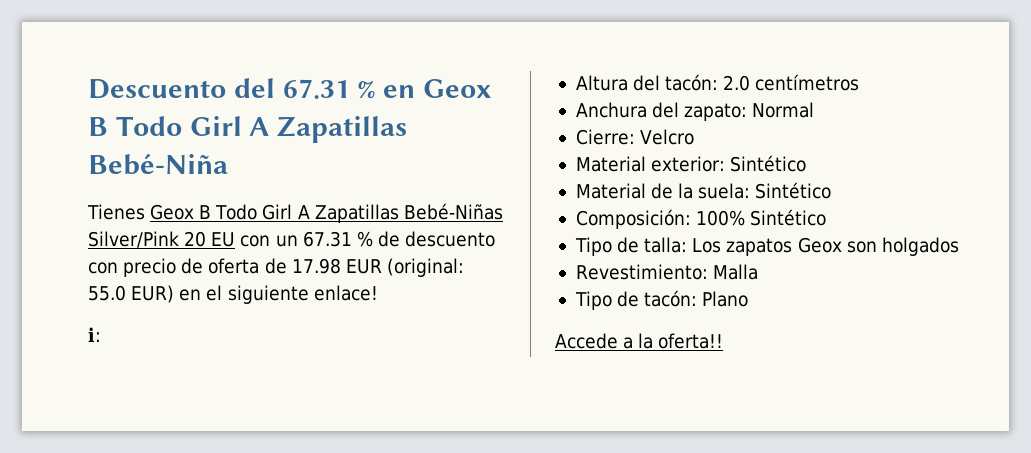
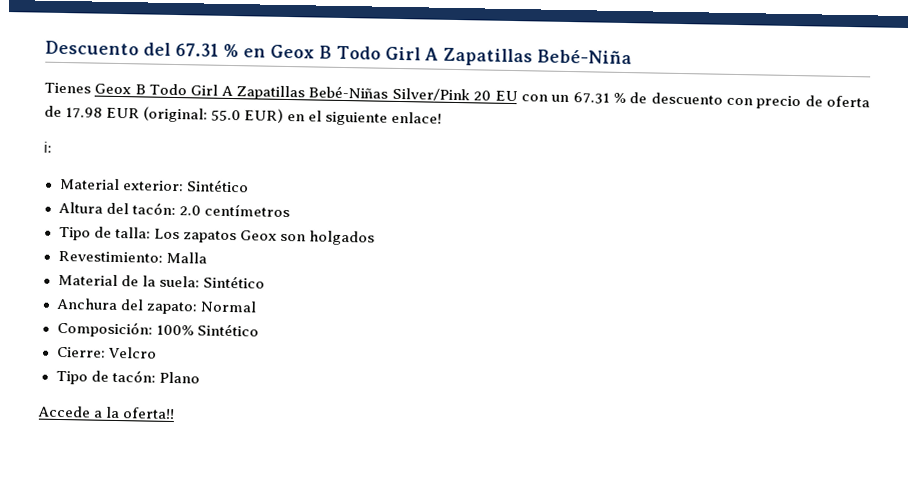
(101, 334) none -> [59,177,249,193] // Material exterior: Sintético
[575,102,815,121] [575,129,695,145] [575,155,807,172] [575,182,832,199] [575,209,827,229] // Anchura del zapato: Normal // Cierre: Velcro // Material exterior: Sintético // Material de la suela: Sintético // Composición: 100% Sintético -> (290, 210) none
(759, 272) none -> [57,273,265,289] [55,297,257,315] [56,320,259,338] [56,346,157,359] // Material de la suela: Sintético // Anchura del zapato: Normal // Composición: 100% Sintético // Cierre: Velcro

